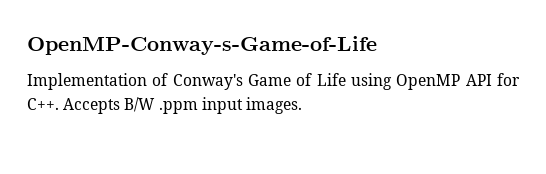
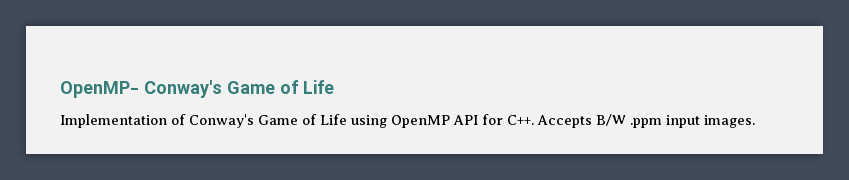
[27,36,377,55] OpenMP-Conway-s-Game-of-Life -> [60,80,334,98] OpenMP- Conway's Game of Life

